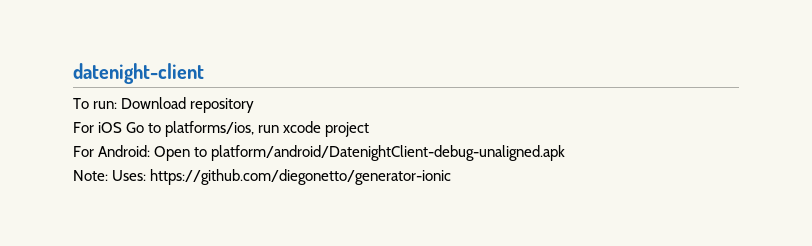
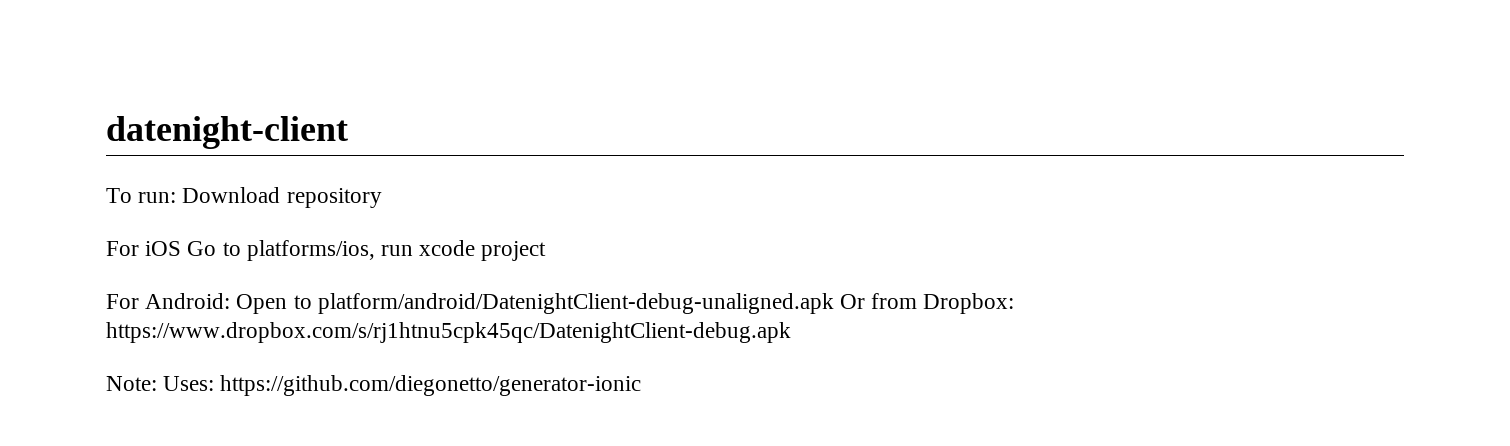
(566, 153) none -> [840,293,1015,314] [106,322,791,343] Or from Dropbox: https://www.dropbox.com/s/rj1htnu5cpk45qc/DatenightClient-debug.apk

